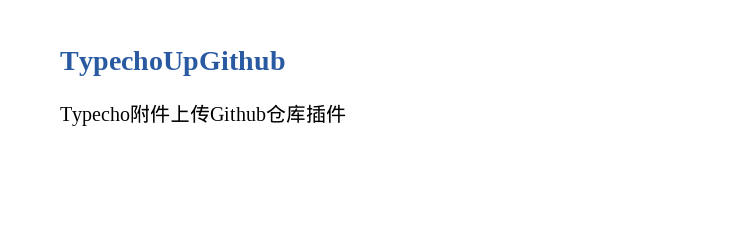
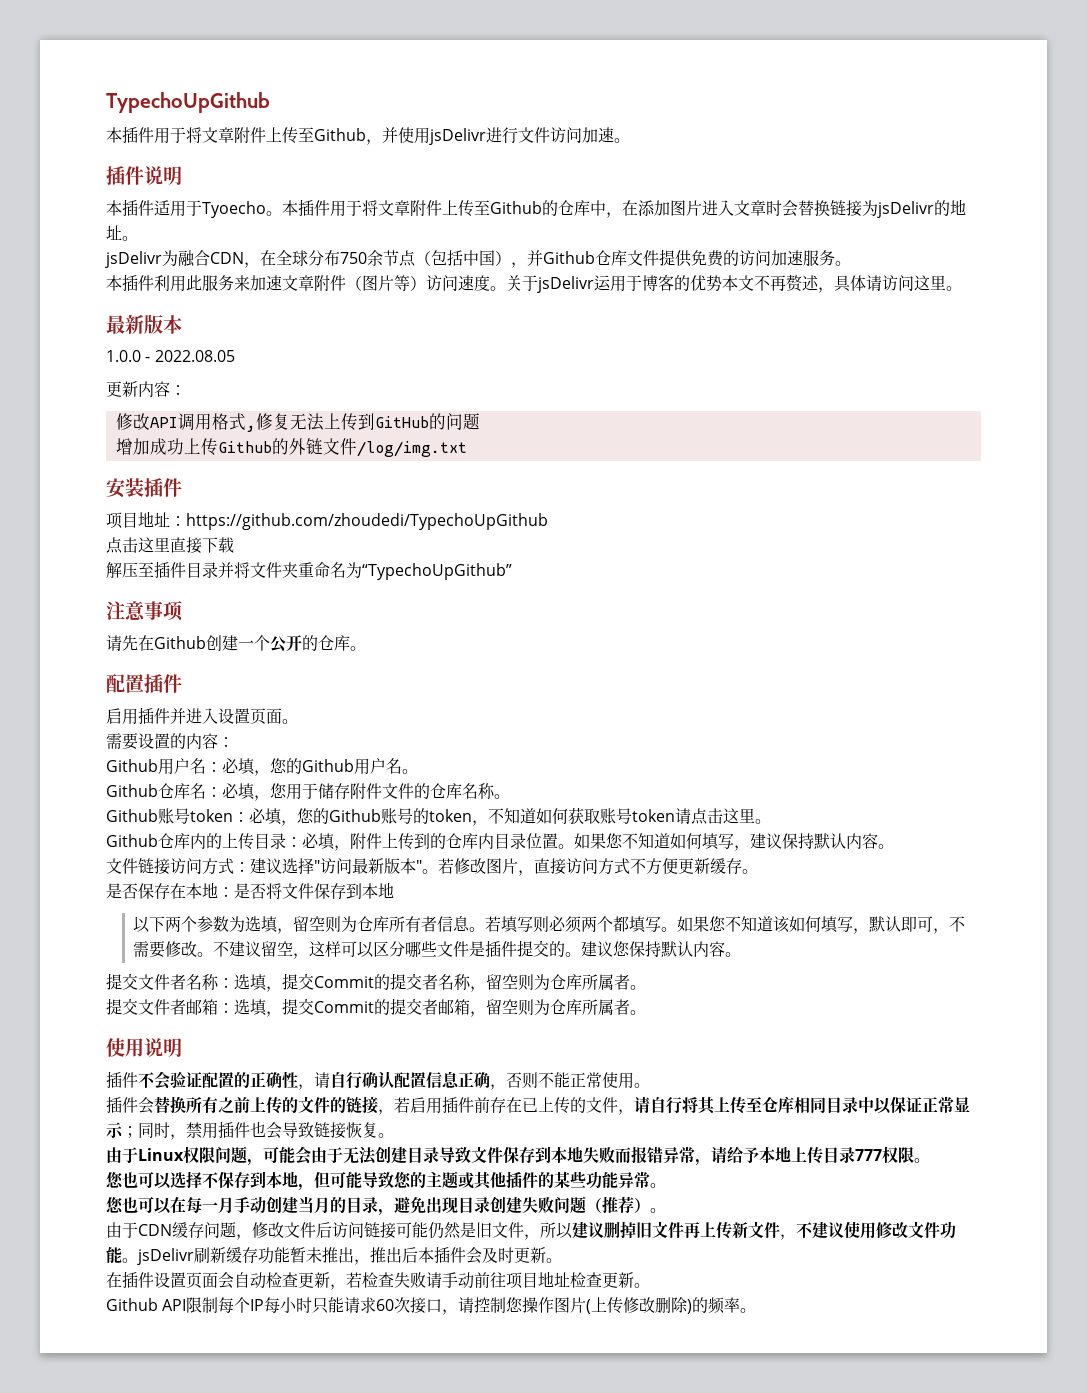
[60,104,346,126] Typecho附件上传Github仓库插件 -> [106,126,630,145] [106,166,182,185] [106,199,966,218] [106,225,138,241] [105,249,851,268] [106,274,962,293] [106,314,182,334] [106,350,235,362] [106,381,186,397] [115,413,480,432] [115,438,467,457] [106,478,182,498] [106,511,548,530] [106,537,234,554] [106,561,512,580] [106,601,183,621] [106,635,366,653] [106,674,182,693] [106,707,298,725] [106,733,234,750] [106,758,418,776] [106,783,510,801] [106,807,771,826] [106,833,894,851] [106,858,758,876] [106,882,394,899] [133,916,966,934] [133,940,742,959] [106,973,646,992] [106,998,646,1017] [106,1038,182,1057] [106,1071,650,1090] [106,1096,970,1115] [106,1121,394,1140] [106,1146,930,1166] [106,1171,666,1191] [106,1196,666,1216] [106,1221,956,1240] [106,1246,562,1265] [106,1271,650,1290] [106,1297,757,1315] 本插件用于将文章附件上传至Github，并使用jsDelivr进行文件访问加速。 // 插件说明 // 本插件适用于Tyoecho。本插件用于将文章附件上传至Github的仓库中，在添加图片进入文章时会替换链接为jsDelivr的地址。 // jsDelivr为融合CDN，在全球分布750余节点（包括中国），并Github仓库文件提供免费的访问加速服务。 // 本插件利用此服务来加速文章附件（图片等）访问速度。关于jsDelivr运用于博客的优势本文不再赘述，具体请访问这里。 // 最新版本 // 1.0.0 - 2022.08.05 // 更新内容： // 修改API调用格式,修复无法上传到GitHub的问题 // 增加成功上传Github的外链文件/log/img.txt // 安装插件 // 项目地址：https://github.com/zhoudedi/TypechoUpGithub // 点击这里直接下载 // 解压至插件目录并将文件夹重命名为“TypechoUpGithub” // 注意事项 // 请先在Github创建一个公开的仓库。 // 配置插件 // 启用插件并进入设置页面。 // 需要设置的内容： // Github用户名：必填，您的Github用户名。 // Github仓库名：必填，您用于储存附件文件的仓库名称。 // Github账号token：必填，您的Github账号的token，不知道如何获取账号token请点击这里。 // Github仓库内的上传目录：必填，附件上传到的仓库内目录位置。如果您不知道如何填写，建议保持默认内容。 // 文件链接访问方式：建议选择"访问最新版本"。若修改图片，直接访问方式不方便更新缓存。 // 是否保存在本地：是否将文件保存到本地 // 以下两个参数为选填，留空则为仓库所有者信息。若填写则必须两个都填写。如果您不知道该如何填写，默认即可，不需要修改。不建议留空，这样可以区分哪些文件是插件提交的。建议您保持默认内容。 // 提交文件者名称：选填，提交Commit的提交者名称，留空则为仓库所属者。 // 提交文件者邮箱：选填，提交Commit的提交者邮箱，留空则为仓库所属者。 // 使用说明 // 插件不会验证配置的正确性，请自行确认配置信息正确，否则不能正常使用。 // 插件会替换所有之前上传的文件的链接，若启用插件前存在已上传的文件，请自行将其上传至仓库相同目录中以保证正常显示；同时，禁用插件也会导致链接恢复。 // 由于Linux权限问题，可能会由于无法创建目录导致文件保存到本地失败而报错异常，请给予本地上传目录777权限。 // 您也可以选择不保存到本地，但可能导致您的主题或其他插件的某些功能异常。 // 您也可以在每一月手动创建当月的目录，避免出现目录创建失败问题（推荐）。 // 由于CDN缓存问题，修改文件后访问链接可能仍然是旧文件，所以建议删掉旧文件再上传新文件，不建议使用修改文件功能。jsDelivr刷新缓存功能暂未推出，推出后本插件会及时更新。 // 在插件设置页面会自动检查更新，若检查失败请手动前往项目地址检查更新。 // Github API限制每个IP每小时只能请求60次接口，请控制您操作图片(上传修改删除)的频率。

